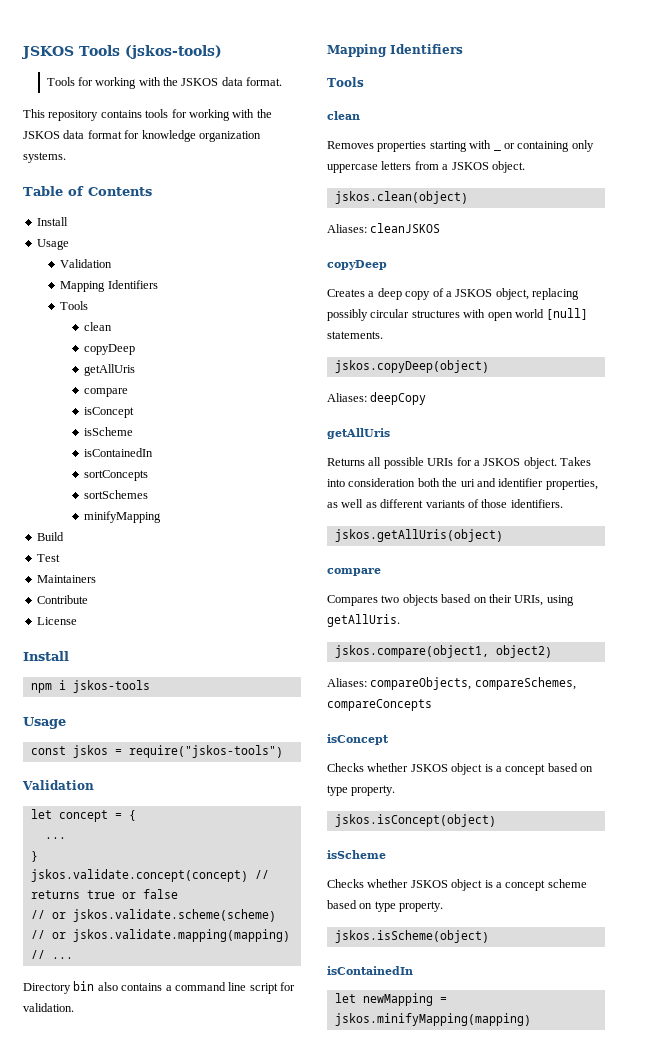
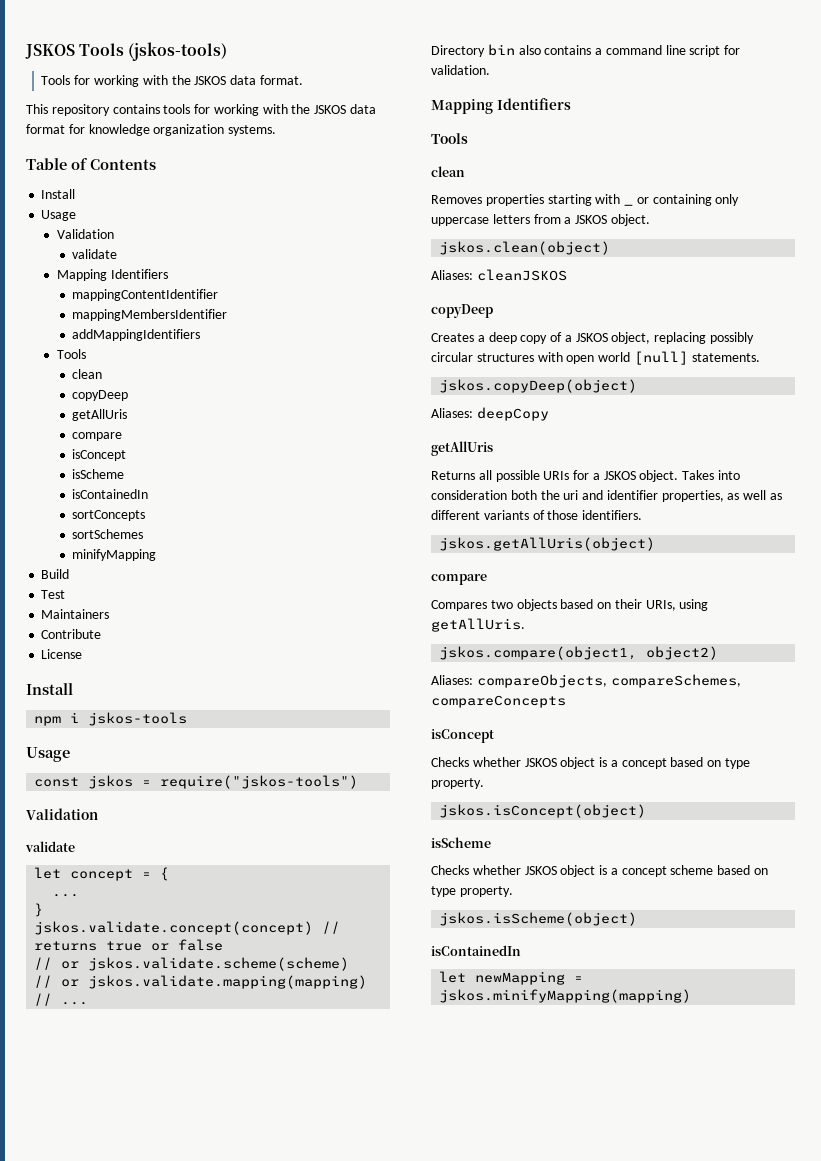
[60,280,158,292] // Mapping Identifiers -> [72,249,118,259] [56,269,168,281] [72,289,219,301] [72,309,228,321] [72,329,201,341] // validate // Mapping Identifiers // mappingContentIdentifier // mappingMembersIdentifier // addMappingIdentifiers
(94, 785) none -> [25,841,75,852] // validate

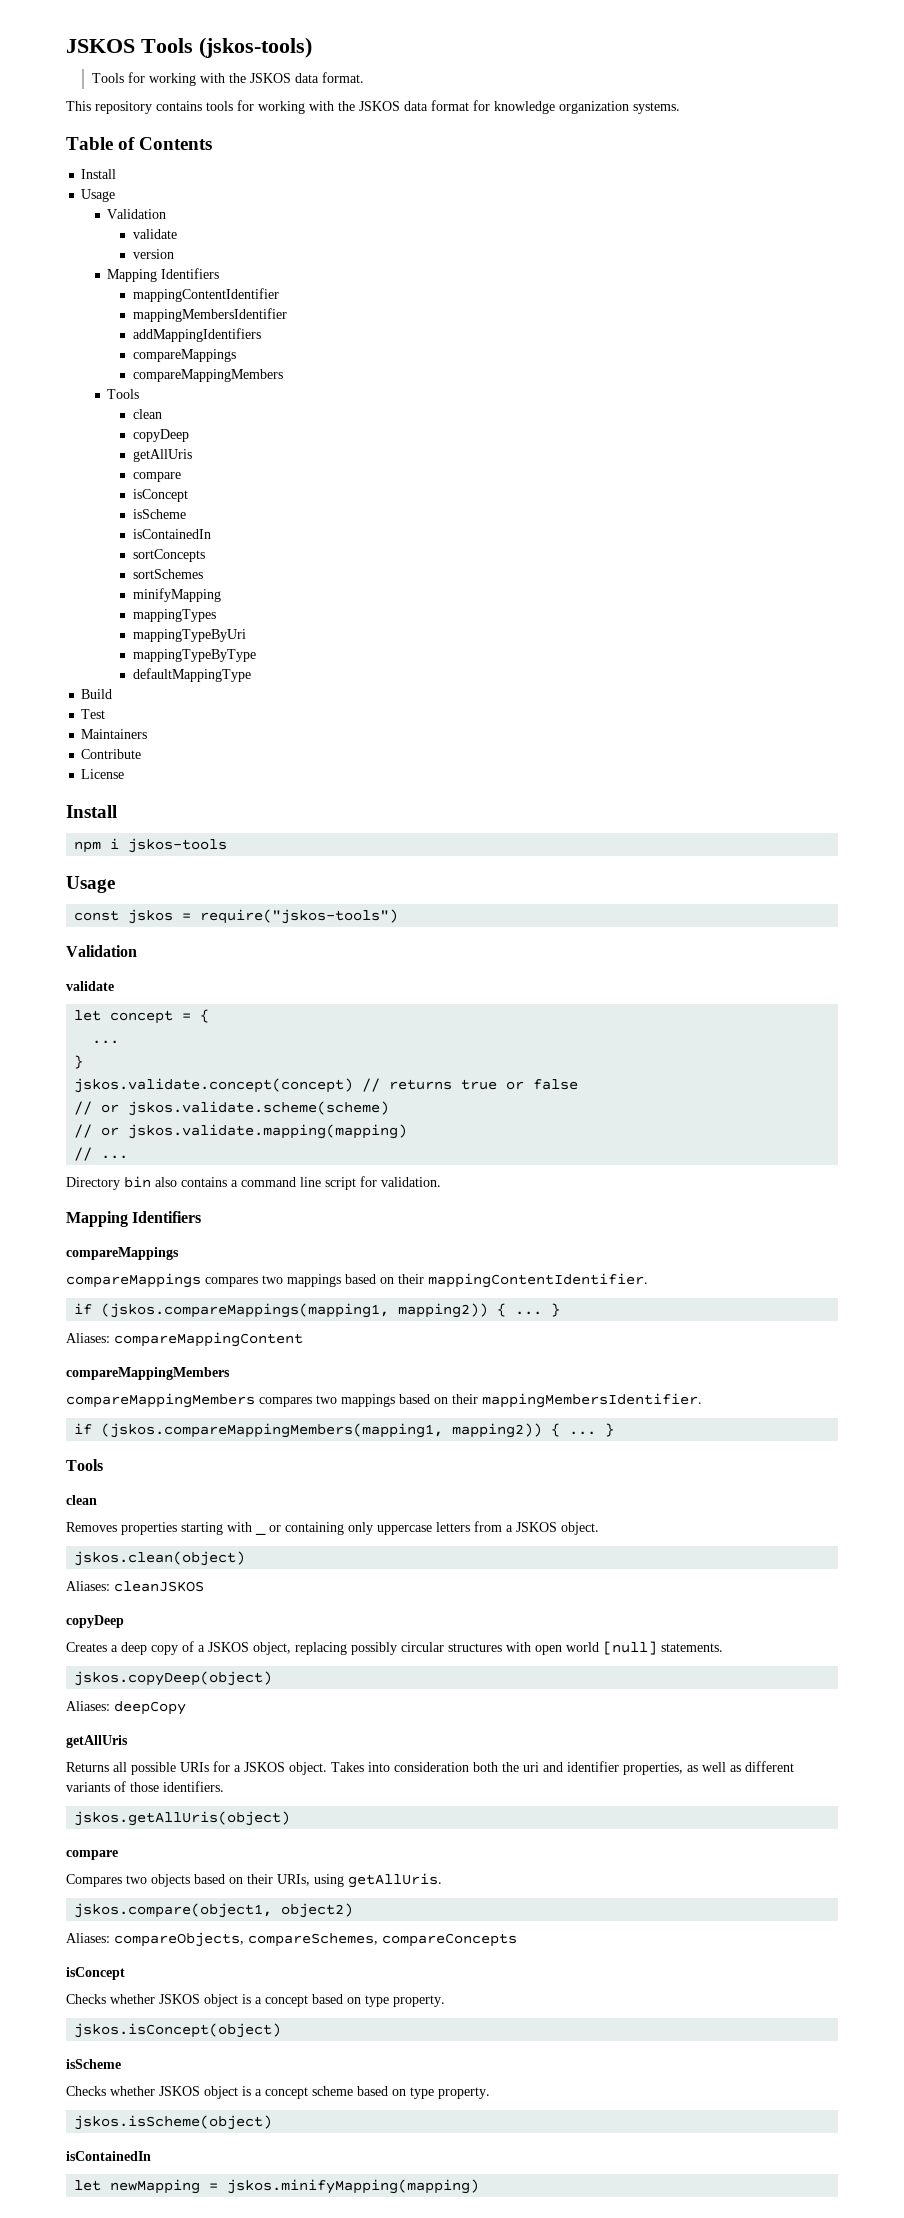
(118, 254) none -> [132,249,174,259] // version
(201, 335) none -> [132,349,236,362] [132,369,283,382] // compareMappings // compareMappingMembers
(157, 555) none -> [132,609,216,622] [132,629,246,642] [132,649,256,662] [132,668,251,682] // mappingTypes // mappingTypeByUri // mappingTypeByType // defaultMappingType
(571, 104) none -> [66,1247,179,1260] [66,1273,648,1288] [74,1303,561,1318] [66,1332,303,1347] [66,1367,230,1380] [66,1393,702,1408] [74,1423,615,1438] // compareMappings // compareMappings compares two mappings based on their mappingContentIdentifier. // if (jskos.compareMappings(mapping1, mapping2)) { ... } // Aliases: compareMappingContent // compareMappingMembers // compareMappingMembers compares two mappings based on their mappingMembersIdentifier. // if (jskos.compareMappingMembers(mapping1, mapping2)) { ... }

